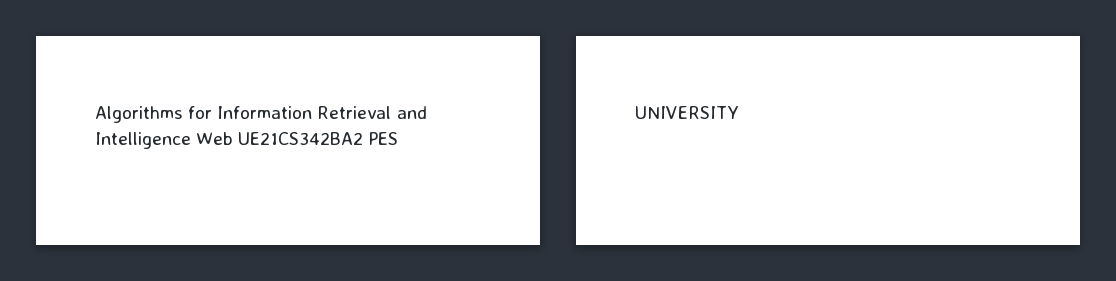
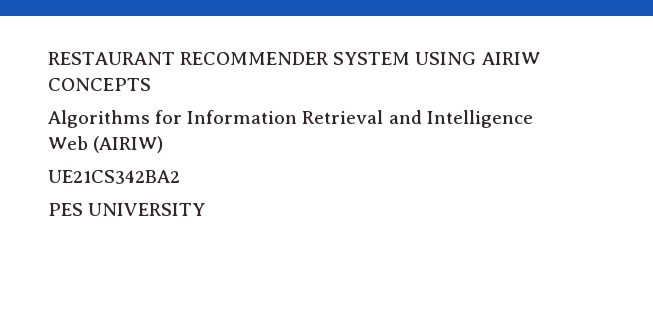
(95, 114) none -> [48,52,540,65] [48,78,151,91] RESTAURANT RECOMMENDER SYSTEM USING AIRIW CONCEPTS //
(234, 138) none -> [93,136,164,153] (AIRIW) //
(364, 138) none -> (180, 177) //

